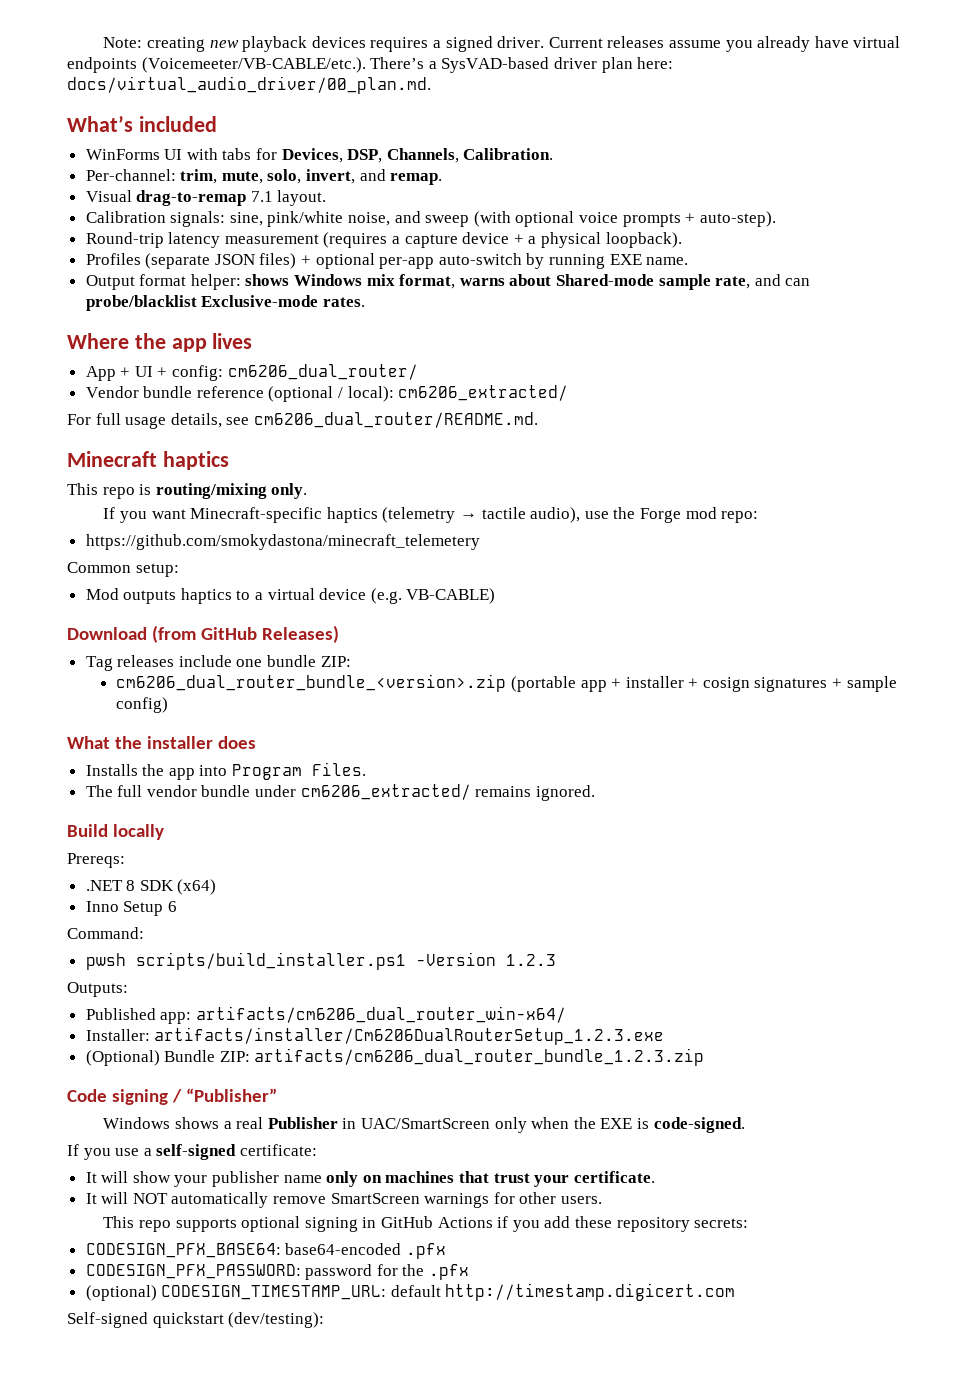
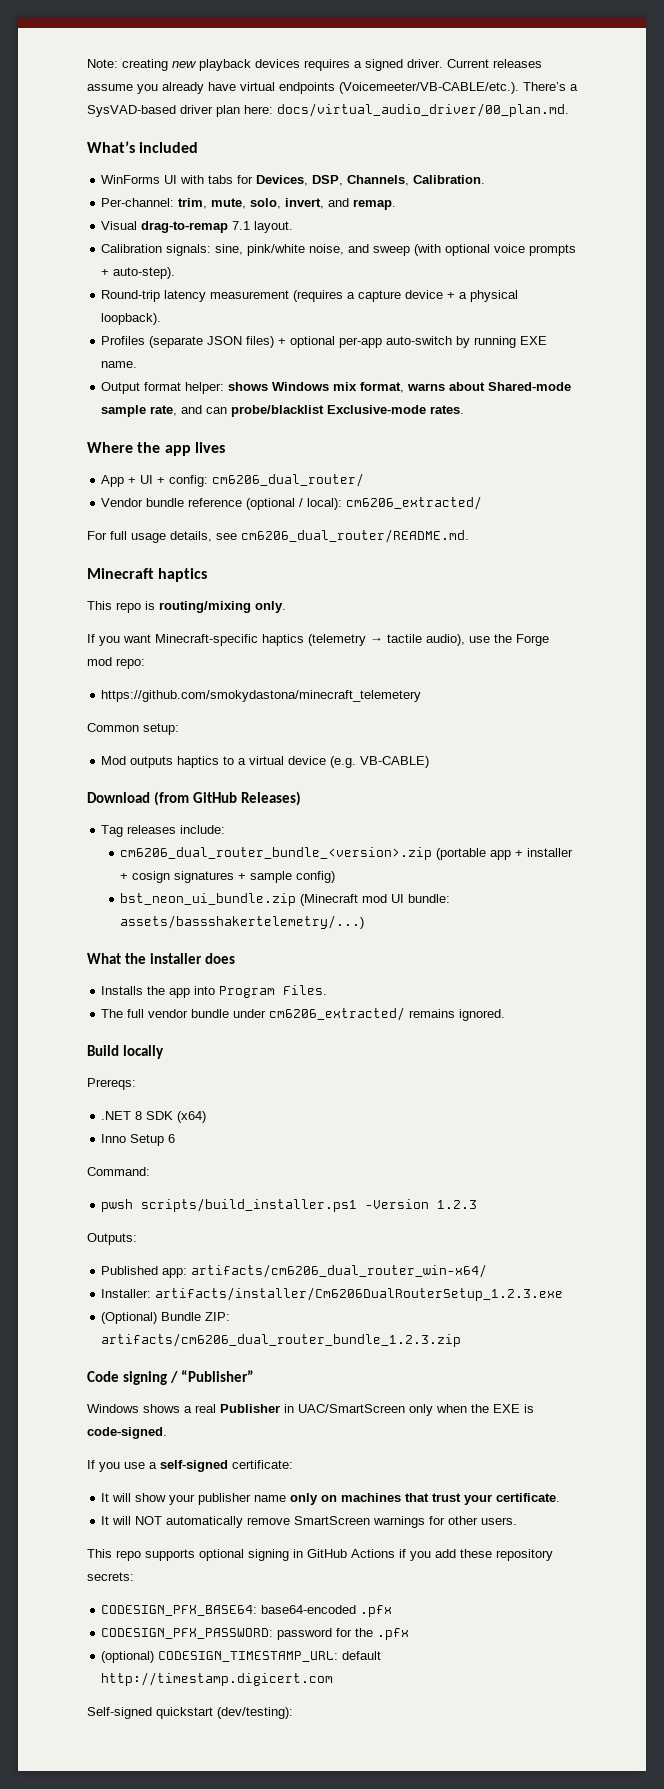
[178,655,351,667] include one bundle ZIP: -> [180,825,226,834] include:
(169, 705) none -> [120,893,451,906] [120,915,365,929] // bst_neon_ui_bundle.zip (Minecraft mod UI bundle: assets/bassshakertelemetry/...)

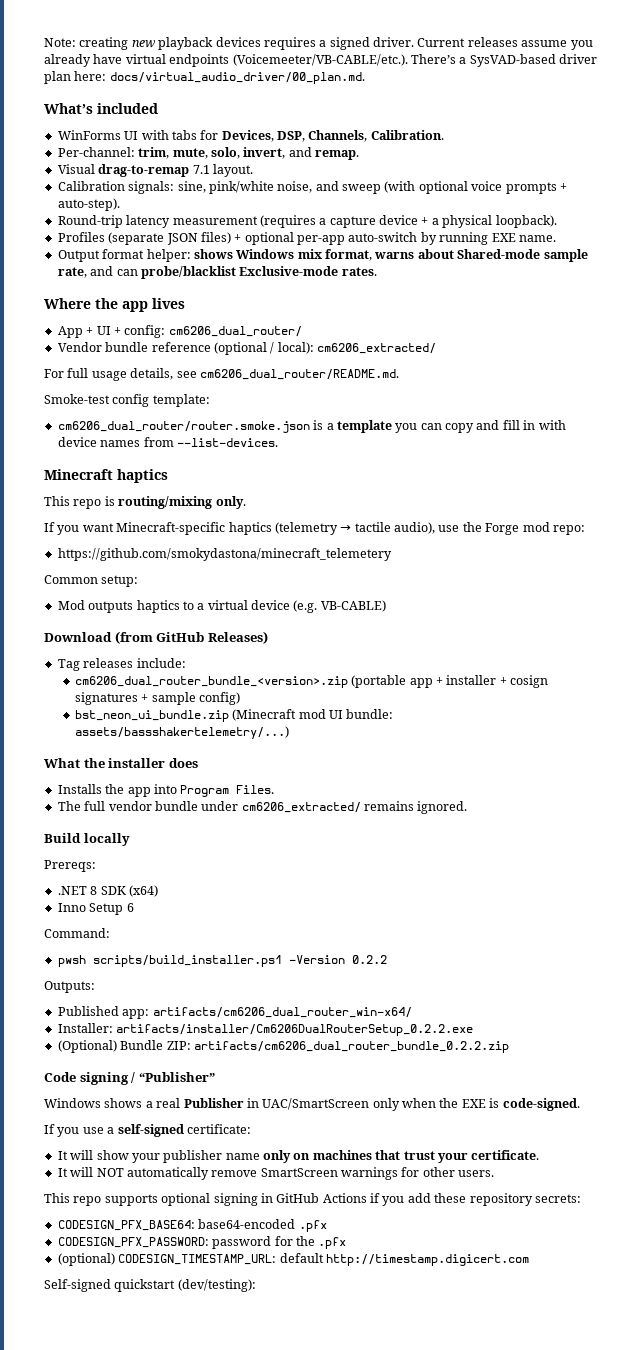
(469, 536) none -> [44,394,210,407] [57,420,566,433] [57,437,278,447] // Smoke-test config template: // cm6206_dual_router/router.smoke.json is a template you can copy and fill in with device names from --list-devices.
[437,1200,478,1209] 1.2.3 -> [351,955,387,964] 0.2.2
[155,1287,564,1301] artifacts/installer/Cm6206DualRouterSetup_1.2.3.exe -> [116,1024,474,1036] artifacts/installer/Cm6206DualRouterSetup_0.2.2.exe
[101,1333,462,1347] artifacts/cm6206_dual_router_bundle_1.2.3.zip -> [193,1041,509,1053] artifacts/cm6206_dual_router_bundle_0.2.2.zip

